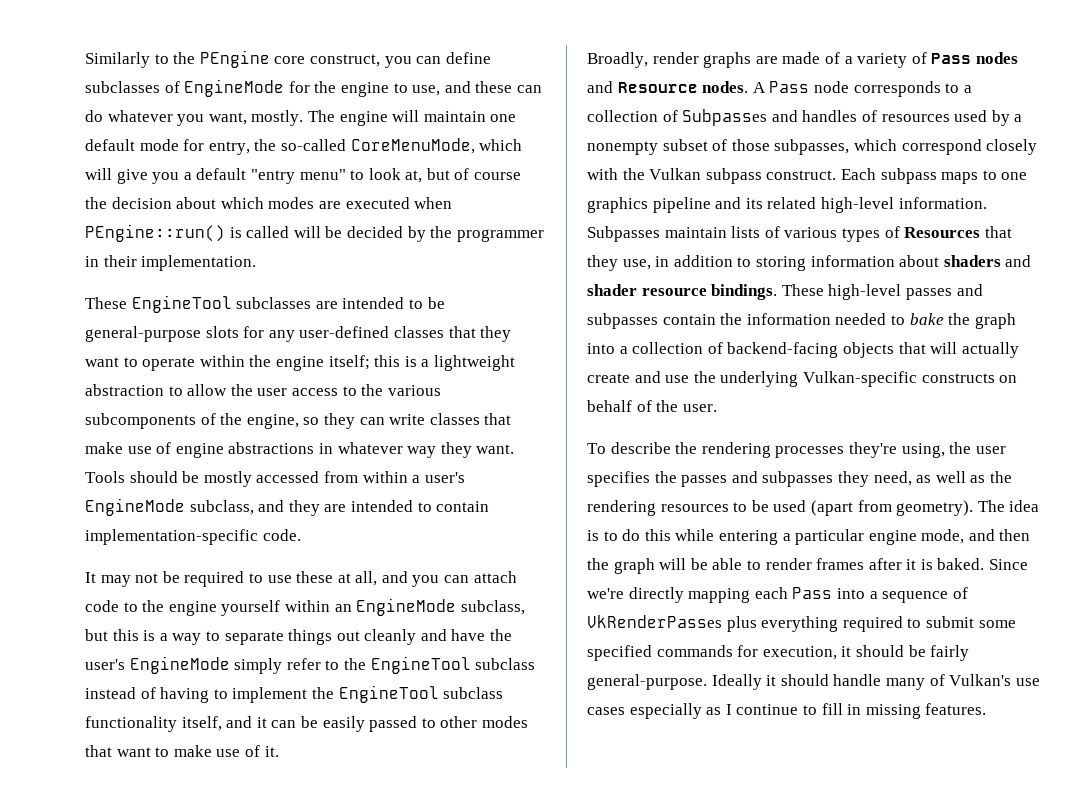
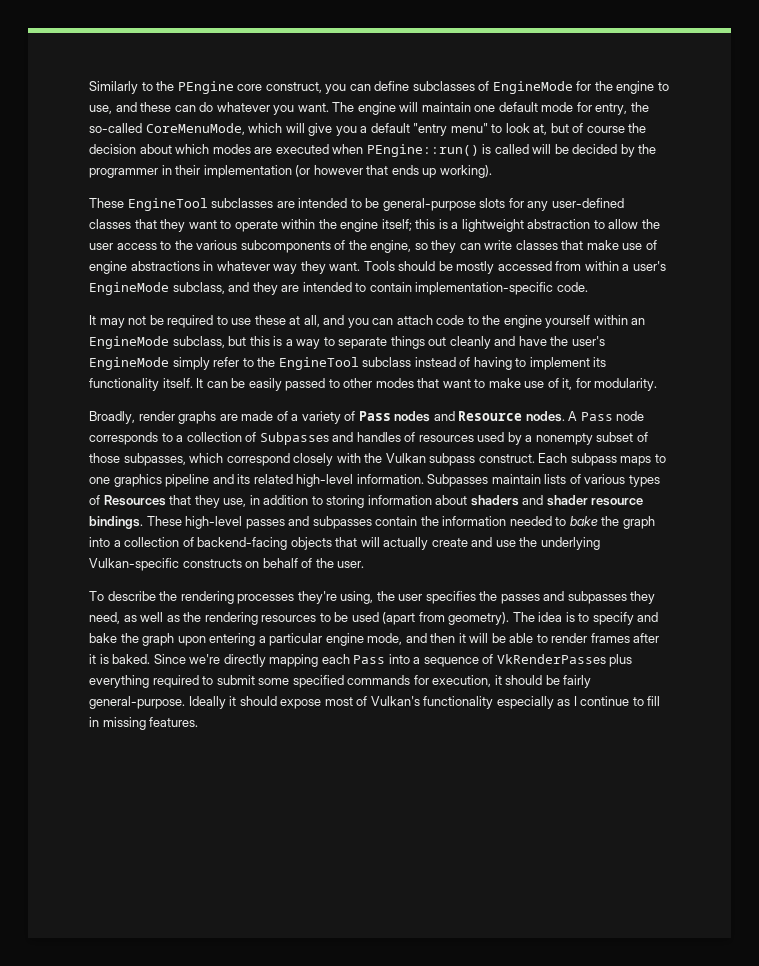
[208,110,304,126] want, mostly. -> [297,103,329,112] want.
[141,255,257,271] implementation. -> [203,165,492,178] implementation (or however that ends up working).
[311,685,504,703] [85,716,267,732] the EngineTool subclass functionality itself, and it -> [593,357,607,367] [89,378,204,391] its functionality itself. It
[264,746,279,757] it. -> [562,378,658,391] it, for modularity.
[622,529,715,541] do this while -> [592,612,659,625] [89,633,206,646] specify and bake the graph upon
[587,558,655,574] the graph -> [458,633,466,643] it
[833,674,1040,690] [587,707,625,715] handle many of Vulkan's use cases -> [280,696,494,709] expose most of Vulkan's functionality

